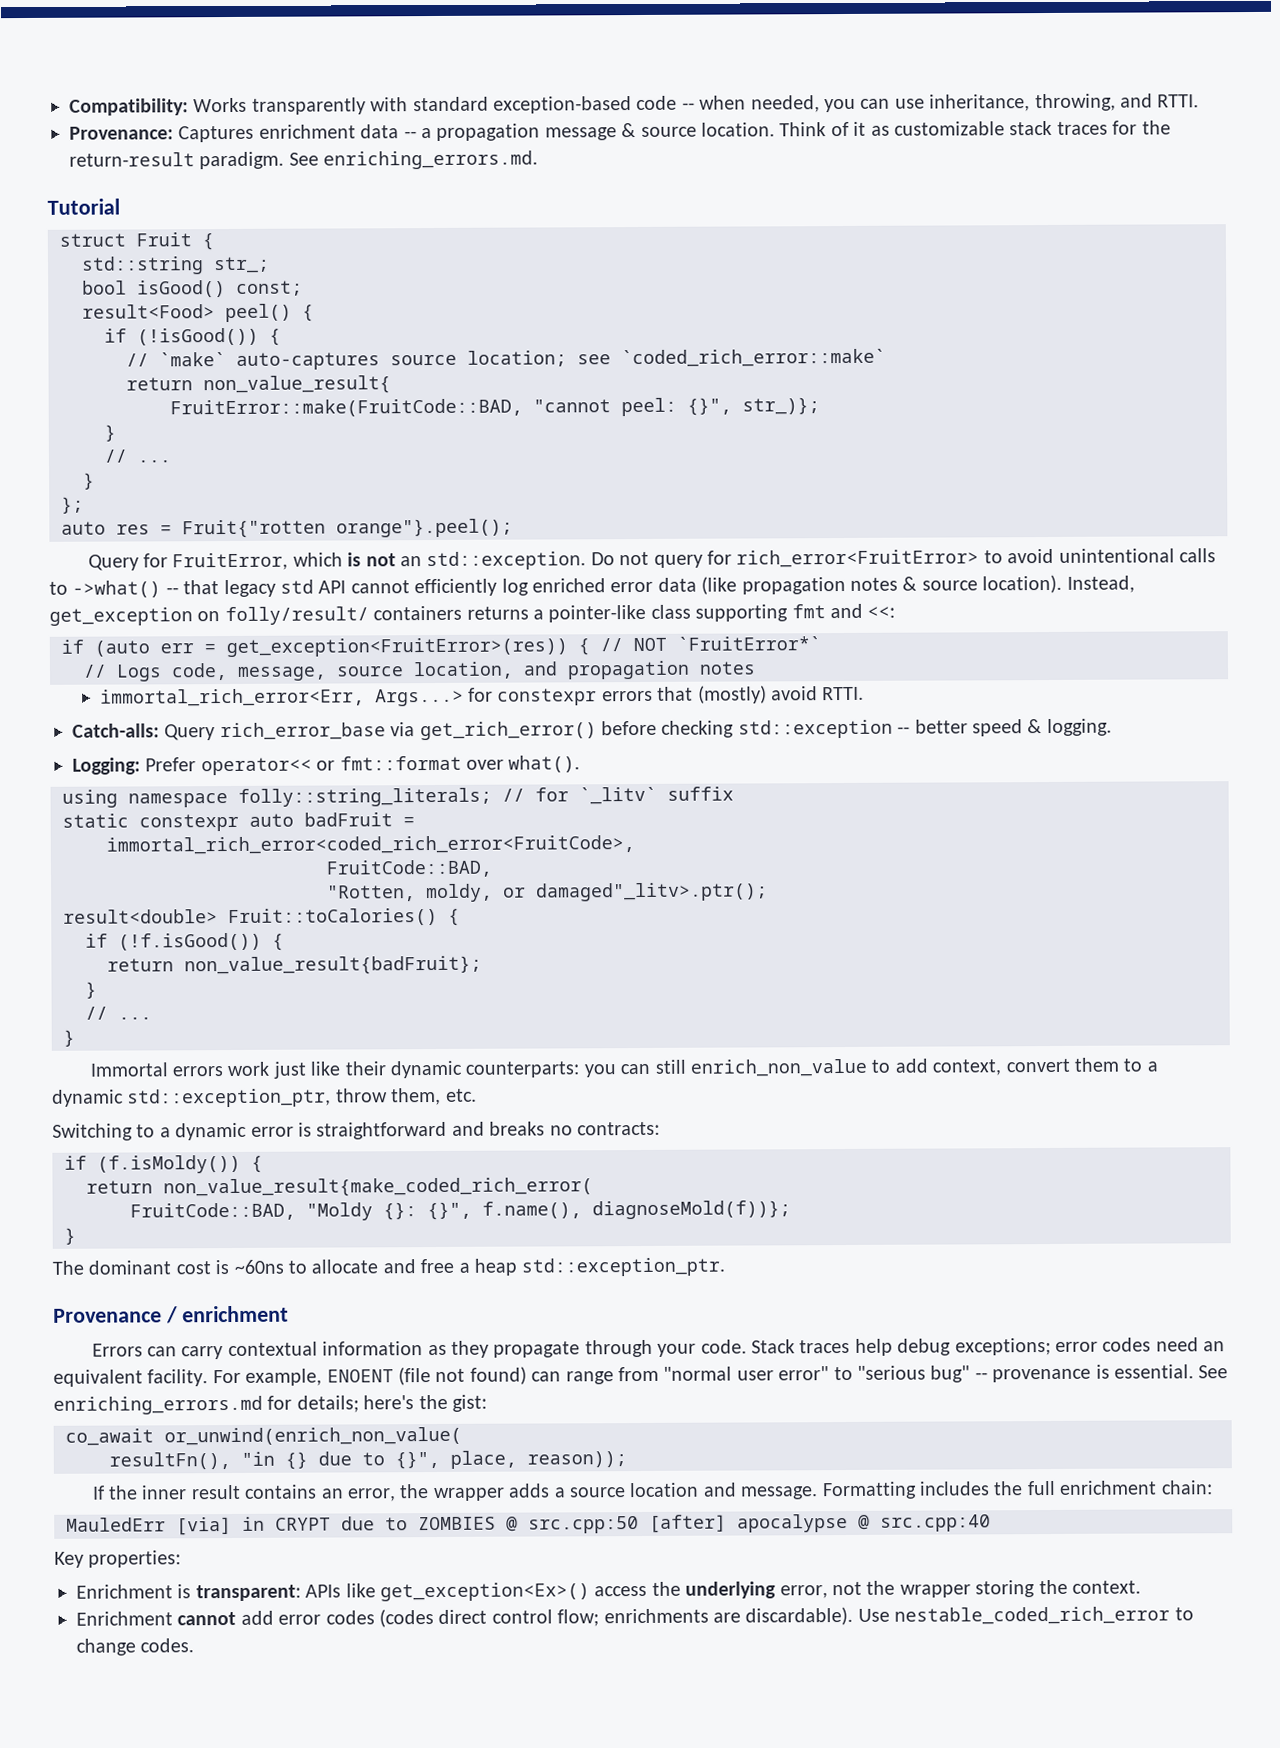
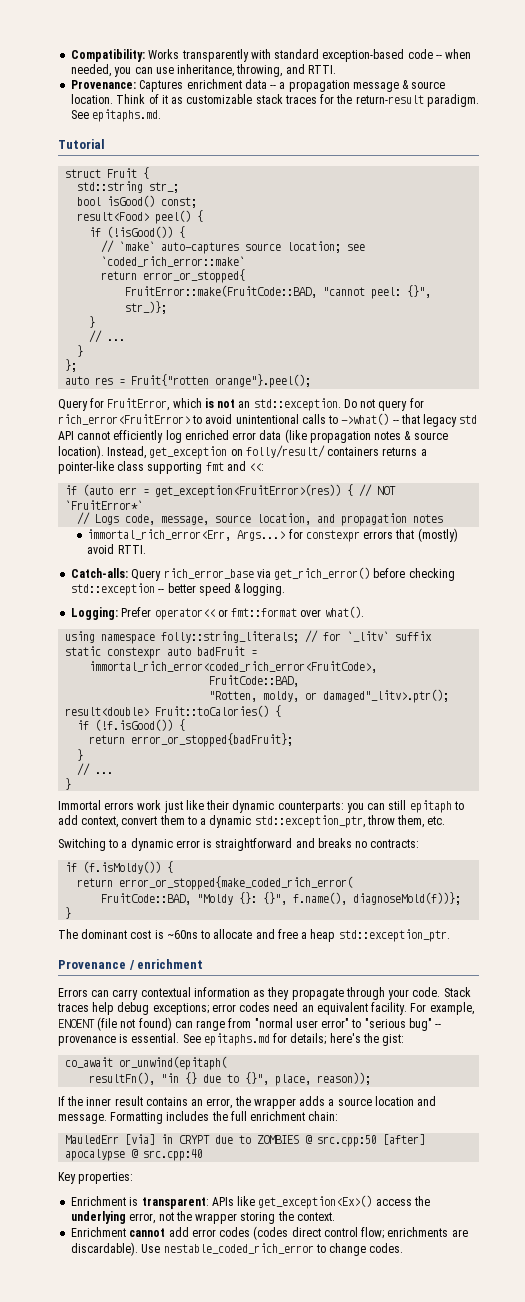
[323,150,539,170] enriching_errors.md. -> [92,109,162,122] epitaphs.md.
[203,375,391,395] non_value_result{ -> [143,269,246,283] error_or_stopped{
[184,955,482,976] non_value_result{badFruit}; -> [131,733,294,747] error_or_stopped{badFruit};
[689,1058,867,1077] enrich_non_value -> [409,800,452,813] epitaph
[163,1177,593,1198] non_value_result{make_coded_rich_error( -> [119,876,354,890] error_or_stopped{make_coded_rich_error(
[53,1395,263,1415] enriching_errors.md -> [203,1033,270,1046] epitaphs.md
[164,1426,462,1446] or_unwind(enrich_non_value( -> [119,1056,228,1070] or_unwind(epitaph(

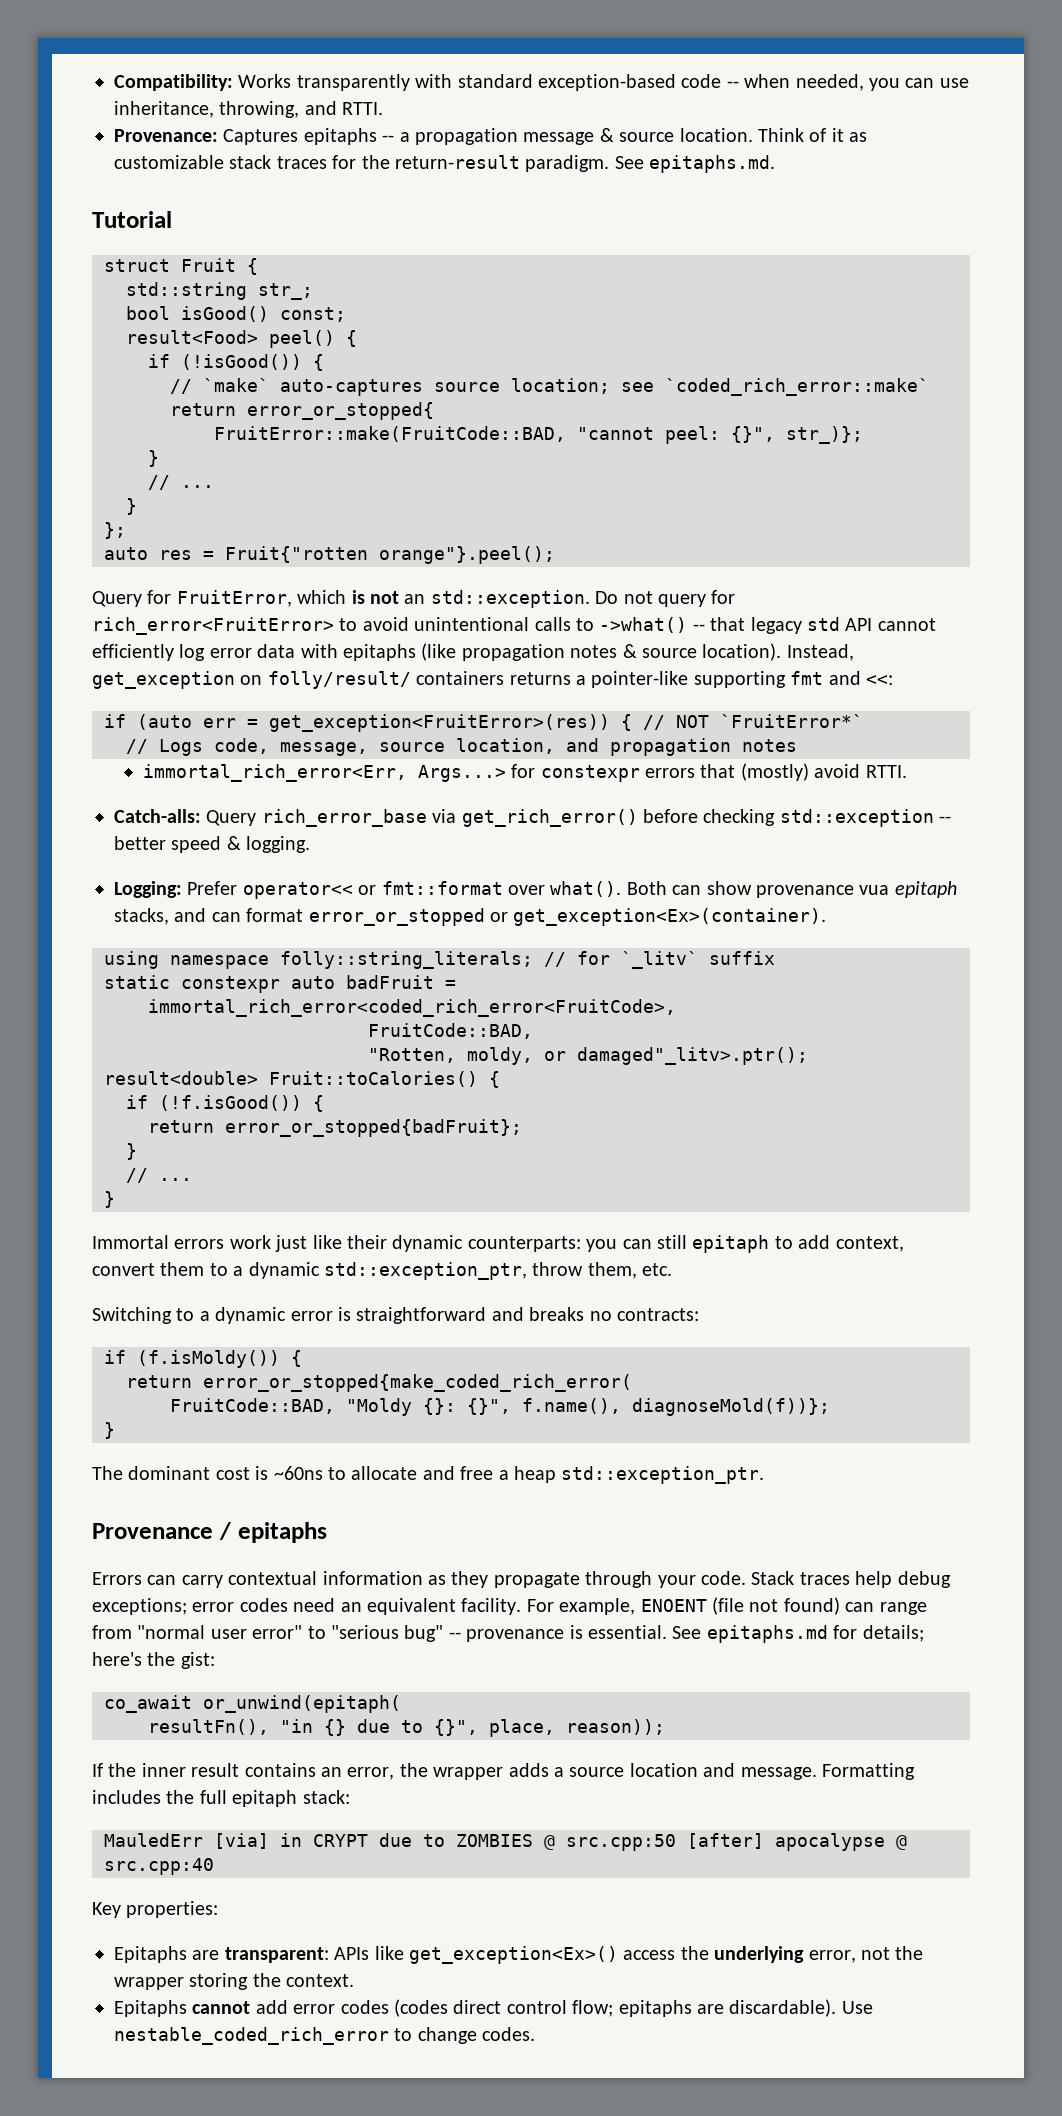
[186,79,267,89] enrichment data -> [303,128,377,145] epitaphs
[184,430,229,440] enriched -> (206, 652) none
(282, 435) none -> [300,644,416,661] with epitaphs
[117,461,145,471] class -> (689, 679) none
(364, 612) none -> [626,881,957,898] [114,908,827,926] Both can show provenance vua epitaph stacks, and can format error_or_stopped or get_exception<Ex>(container).
[137,959,204,969] enrichment -> [237,1522,327,1543] epitaphs
[250,1111,339,1121] enrichment chain: -> [232,1790,350,1807] epitaph stack:
[71,1196,139,1206] Enrichment is -> [114,1946,220,1963] Epitaphs are
[71,1227,127,1237] Enrichment -> [114,2000,187,2017] Epitaphs
[387,1227,449,1237] enrichments -> [618,2000,692,2017] epitaphs

